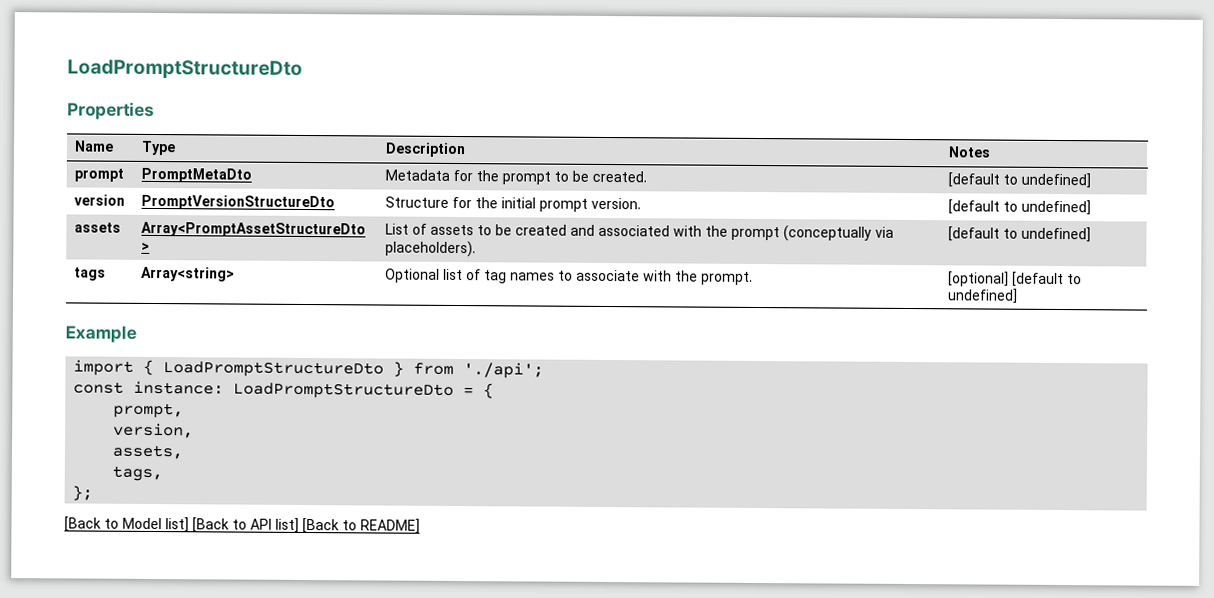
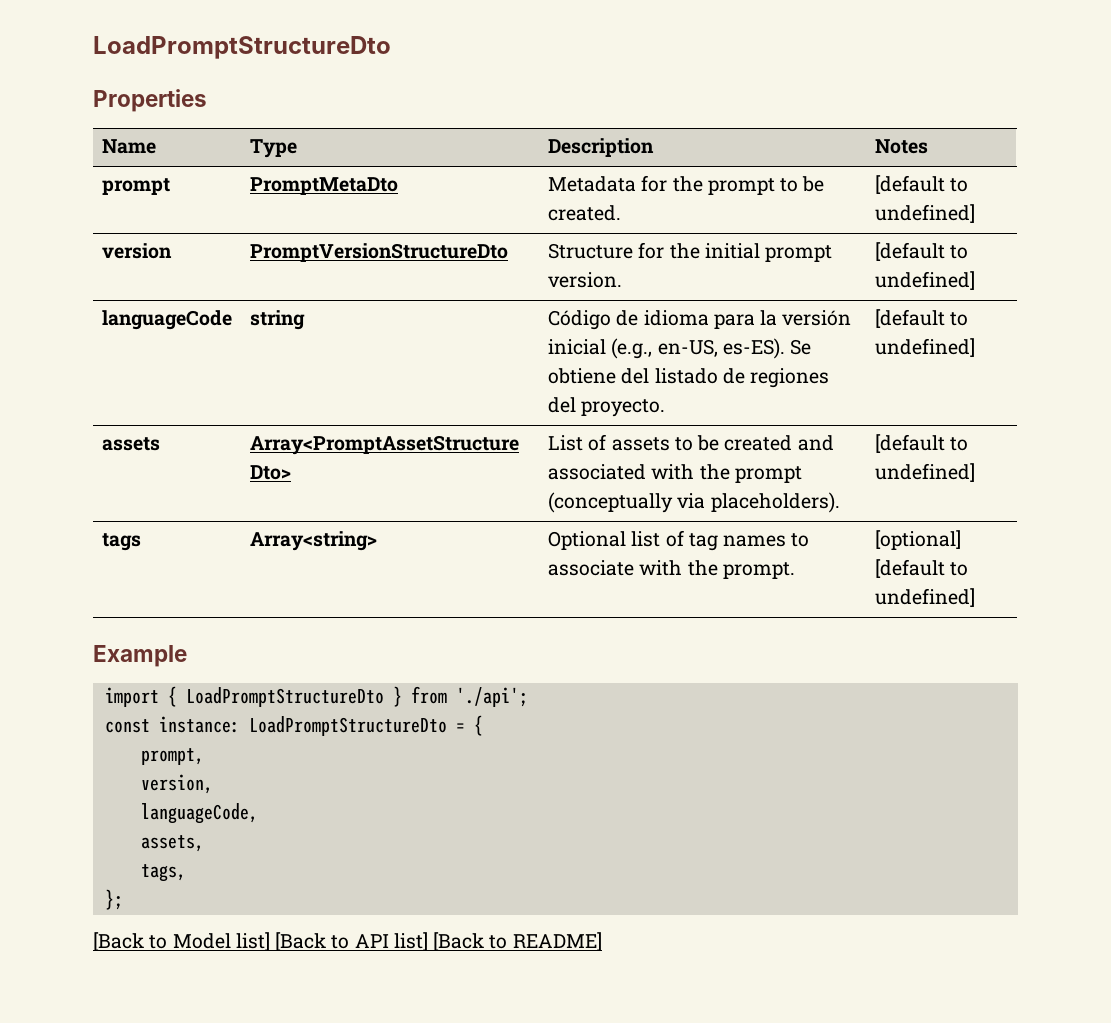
(1092, 207) none -> [101,310,232,330] [249,310,305,330] [547,310,852,330] [547,338,812,359] [547,368,830,388] [547,397,666,417] [874,309,969,328] [874,338,975,357] // languageCode | string | Código de idioma para la versión inicial (e.g., en-US, es-ES). Se obtiene del listado de regiones del proyecto. | [default to undefined]
(195, 430) none -> [140,803,258,824] // languageCode,

